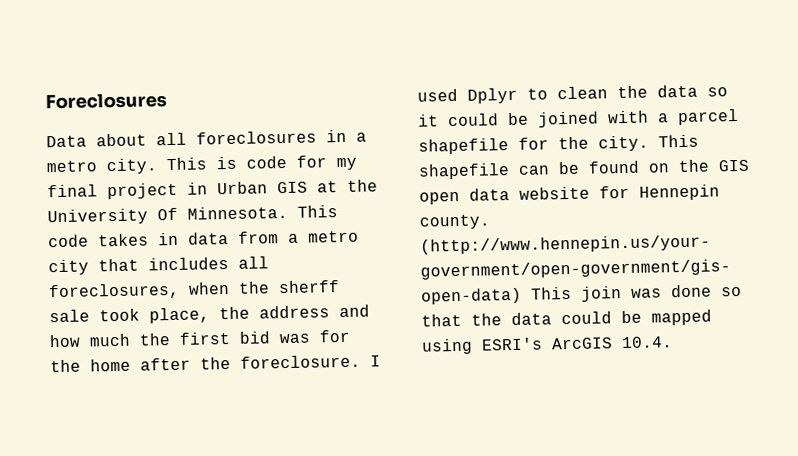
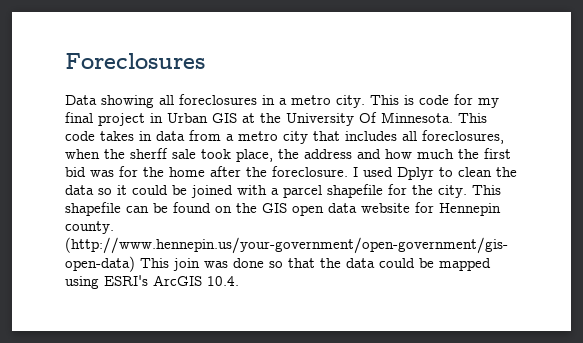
[96,133,147,147] about -> [101,95,154,108] showing

